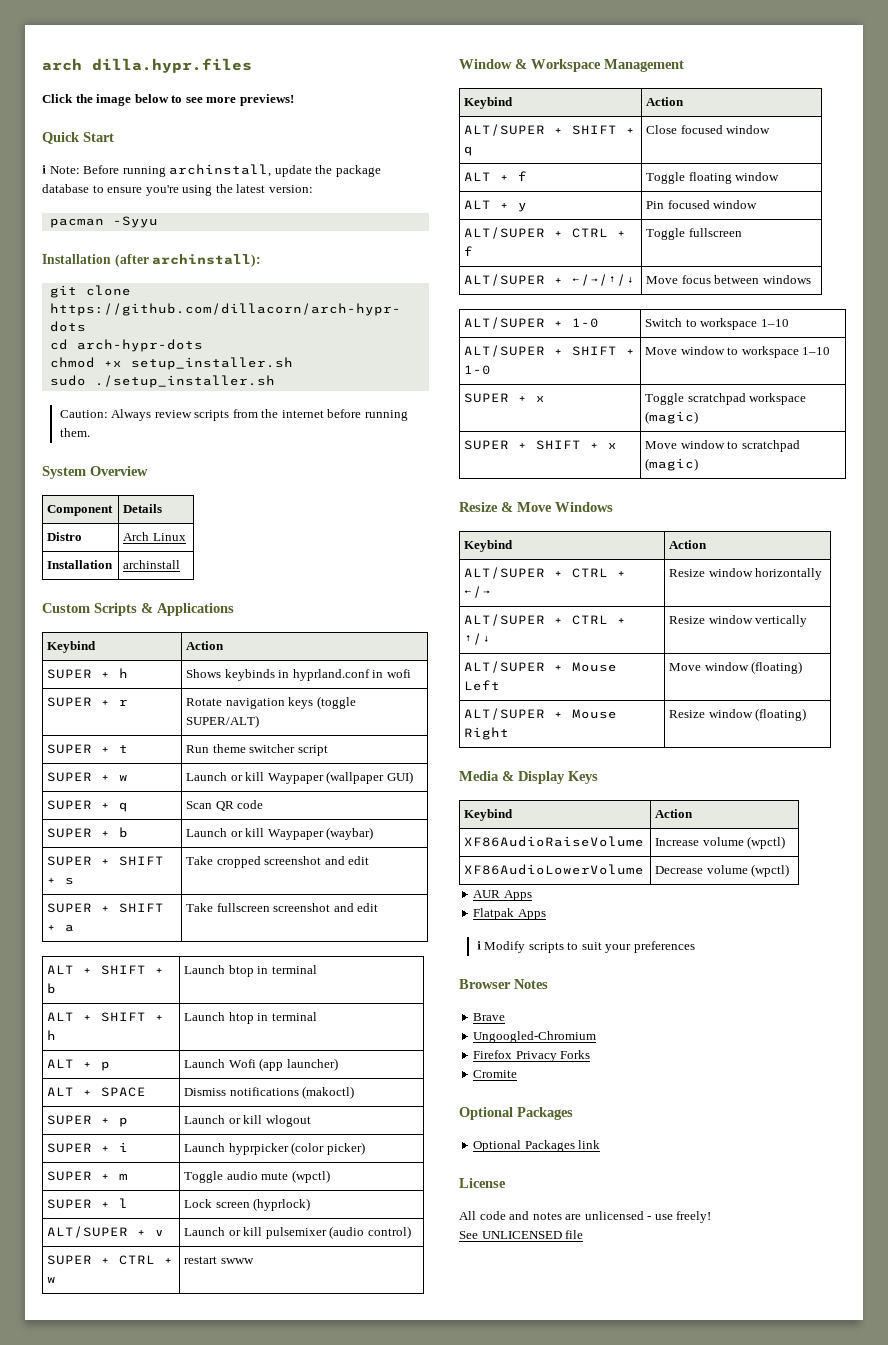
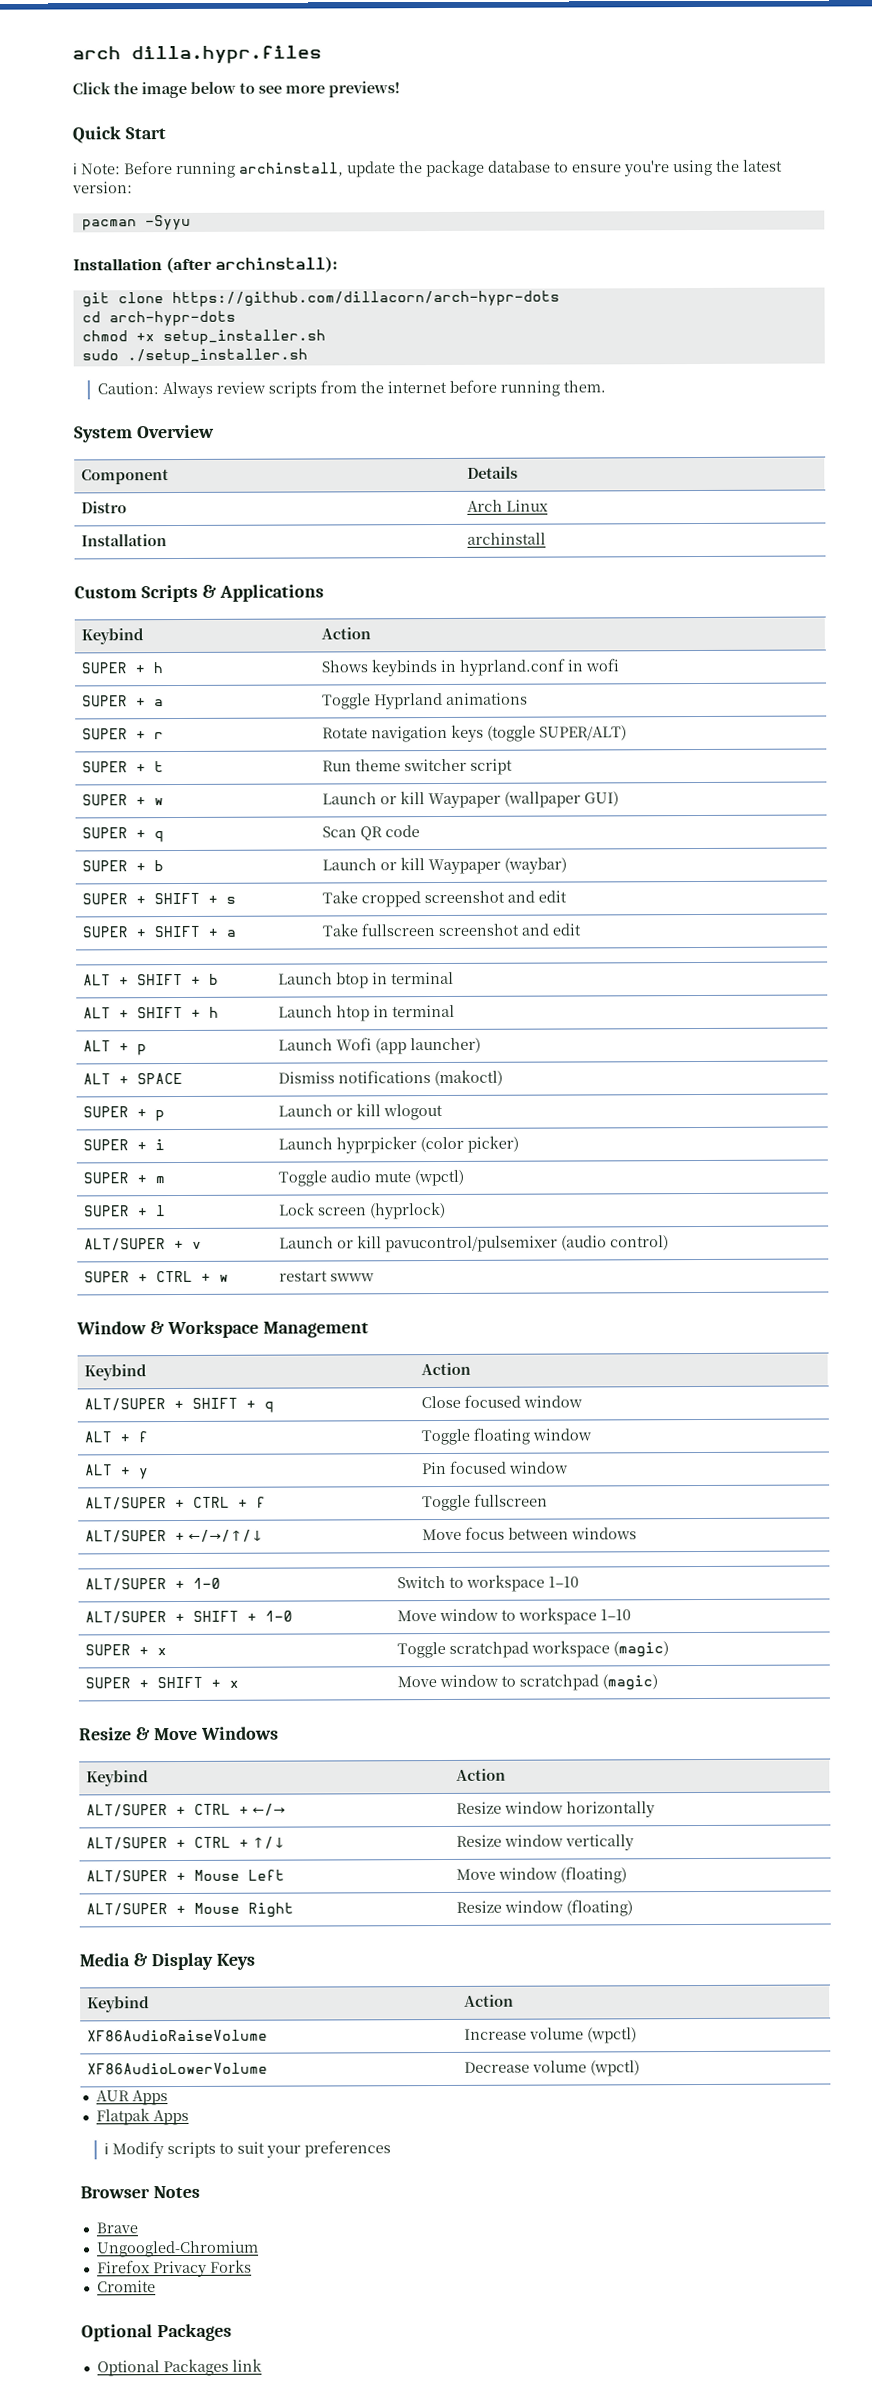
(411, 673) none -> [82,695,165,707] [322,692,529,710] // SUPER + a | Toggle Hyprland animations
[265,1227,327,1239] pulsemixer -> [385,1235,559,1253] pavucontrol/pulsemixer
[459,1178,506,1188] [459,1211,712,1223] [459,1230,584,1239] // License // All code and notes are unlicensed - use freely! // See UNLICENSED file -> (262, 2365) none

